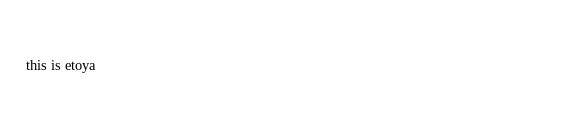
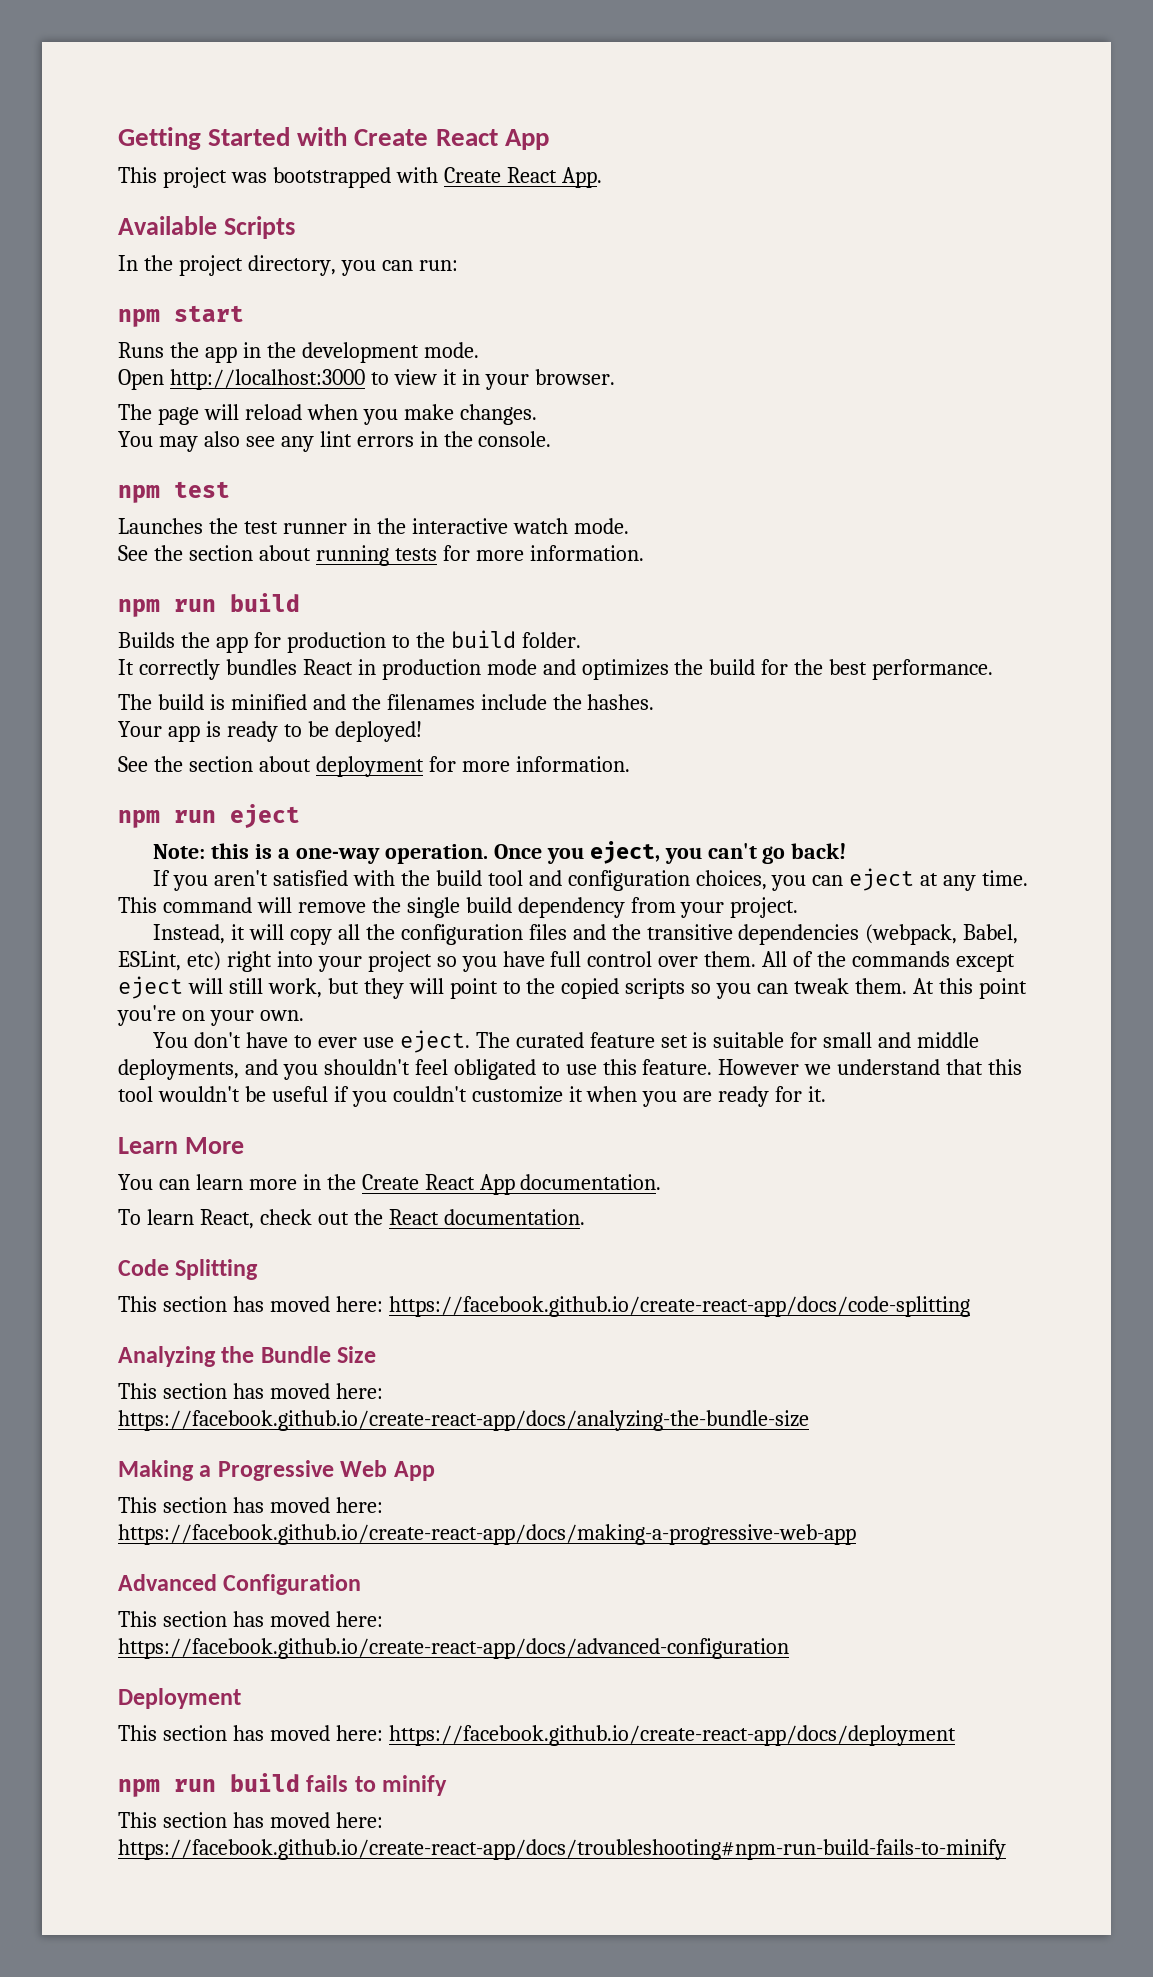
[26,60,96,73] this is etoya -> [118,127,549,150] [118,167,602,188] [118,216,295,239] [118,255,458,276] [118,305,244,327] [118,342,479,363] [118,369,615,390] [118,404,537,425] [118,431,552,452] [118,481,230,503] [118,518,629,534] [118,545,644,566] [118,593,300,617] [118,630,581,653] [118,659,994,680] [118,694,655,710] [118,721,422,742] [118,756,630,777] [118,804,300,828] [153,841,847,864] [153,868,1029,891] [118,897,799,918] [153,924,1019,945] [118,951,1015,972] [118,976,1027,999] [117,1005,304,1026] [153,1030,980,1053] [118,1059,1023,1080] [118,1086,827,1107] [118,1137,244,1154] [118,1174,662,1195] [118,1209,585,1229] [118,1259,259,1280] [118,1296,970,1317] [118,1346,377,1367] [118,1383,383,1399] [118,1410,809,1431] [118,1460,435,1481] [118,1497,383,1513] [118,1524,856,1545] [118,1574,362,1595] [118,1611,383,1627] [118,1638,789,1659] [118,1688,241,1709] [118,1725,956,1746] [118,1773,448,1797] [118,1812,383,1828] [118,1839,1006,1860] Getting Started with Create React App // This project was bootstrapped with Create React App. // Available Scripts // In the project directory, you can run: // npm start // Runs the app in the development mode. // Open http://localhost:3000 to view it in your browser. // The page will reload when you make changes. // You may also see any lint errors in the console. // npm test // Launches the test runner in the interactive watch mode. // See the section about running tests for more information. // npm run build // Builds the app for production to the build folder. // It correctly bundles React in production mode and optimizes the build for the best performance. // The build is minified and the filenames include the hashes. // Your app is ready to be deployed! // See the section about deployment for more information. // npm run eject // Note: this is a one-way operation. Once you eject, you can't go back! // If you aren't satisfied with the build tool and configuration choices, you can eject at any time. This command will remove the single build dependency from your project. // Instead, it will copy all the configuration files and the transitive dependencies (webpack, Babel, ESLint, etc) right into your project so you have full control over them. All of the commands except eject will still work, but they will point to the copied scripts so you can tweak them. At this point you're on your own. // You don't have to ever use eject. The curated feature set is suitable for small and middle deployments, and you shouldn't feel obligated to use this feature. However we understand that this tool wouldn't be useful if you couldn't customize it when you are ready for it. // Learn More // You can learn more in the Create React App documentation. // To learn React, check out the React documentation. // Code Splitting // This section has moved here: https://facebook.github.io/create-react-app/docs/code-splitting // Analyzing the Bundle Size // This section has moved here: https://facebook.github.io/create-react-app/docs/analyzing-the-bundle-size // Making a Progressive Web App // This section has moved here: https://facebook.github.io/create-react-app/docs/making-a-progressive-web-app // Advanced Configuration // This section has moved here: https://facebook.github.io/create-react-app/docs/advanced-configuration // Deployment // This section has moved here: https://facebook.github.io/create-react-app/docs/deployment // npm run build fails to minify // This section has moved here: https://facebook.github.io/create-react-app/docs/troubleshooting#npm-run-build-fails-to-minify

